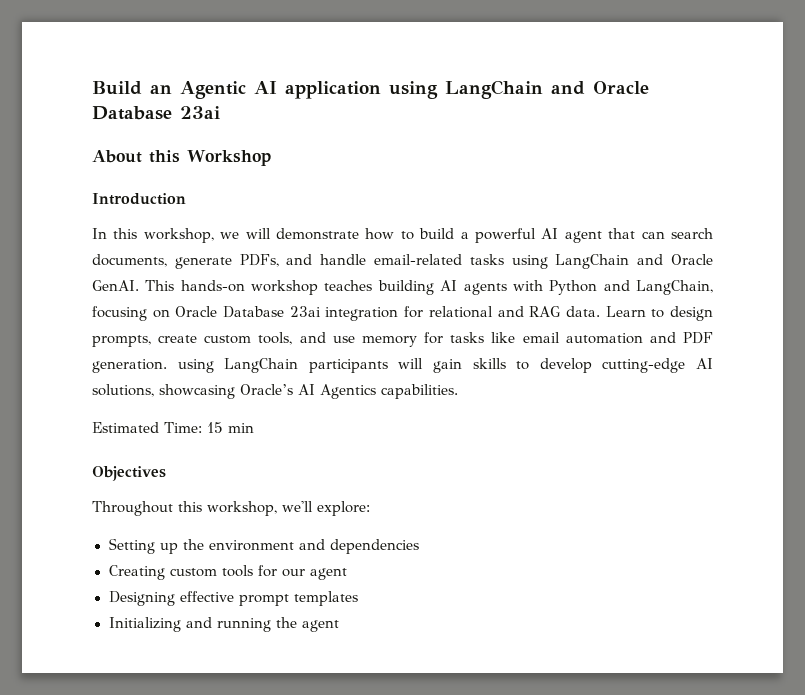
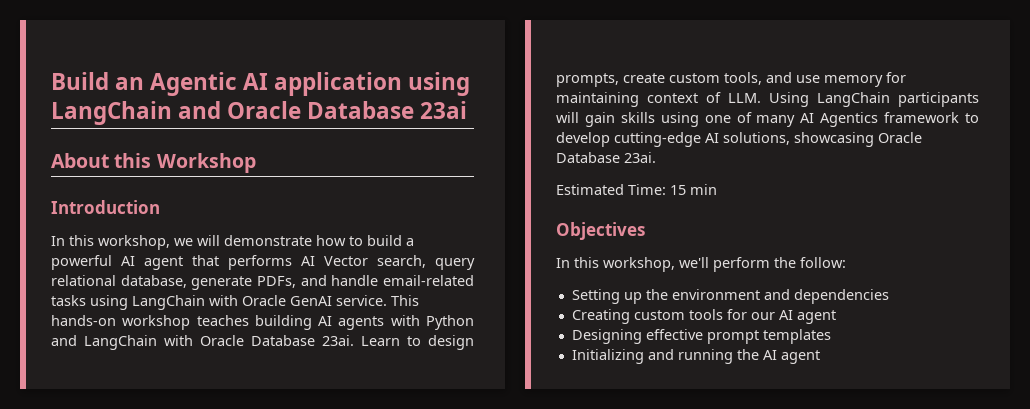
[641,228,713,239] [92,254,167,267] can search documents, -> [228,255,475,270] [51,275,187,288] performs AI Vector search, query relational database,
[637,254,713,265] [92,280,139,291] and Oracle GenAI. -> [209,295,387,306] with Oracle GenAI service.
[636,280,714,295] [92,306,600,321] LangChain, focusing on Oracle Database 23ai integration for relational and RAG data. -> [84,335,354,350] LangChain with Oracle Database 23ai.
[450,332,713,344] [92,359,214,373] tasks like email automation and PDF generation. using -> [556,92,809,107] maintaining context of LLM. Using
(506, 363) none -> [660,112,960,127] using one of many AI Agentics framework
[240,384,458,399] Oracle’s AI Agentics capabilities. -> [878,132,922,143] [556,152,656,163] Oracle Database 23ai.
[92,501,173,516] Throughout -> [556,258,570,268] In
[317,501,370,516] explore: -> [713,257,846,272] perform the follow:
(305, 573) none -> [778,310,793,320] AI
(297, 622) none -> [762,350,777,360] AI

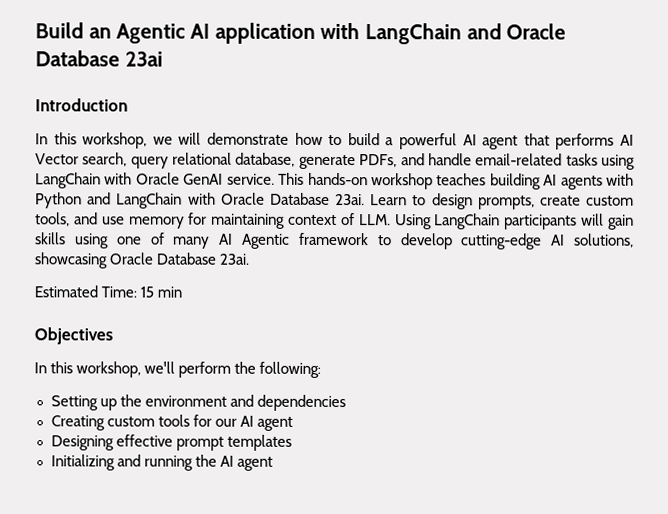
[408,72,471,96] using -> [320,22,361,40] with
[51,153,256,173] // About this Workshop -> (163, 59) none
[820,112,879,127] Agentics -> [242,233,290,249] Agentic
[800,257,846,268] follow: -> [259,361,322,378] following:

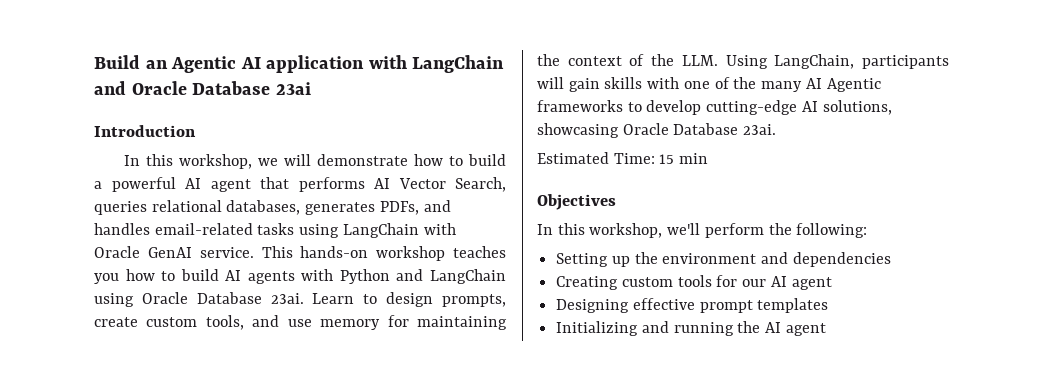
[82,152,356,170] search, query relational database, generate -> [455,177,506,192] [94,200,376,215] Search, queries relational databases, generates
[427,153,472,166] handle -> [94,223,150,235] handles
[489,173,541,190] building -> [94,269,219,284] you how to build
[187,192,216,205] with -> [94,293,134,307] using
(286, 221) none -> [537,54,560,66] the
(355, 219) none -> [651,54,675,66] the
[434,213,501,230] LangChain -> [774,54,855,69] LangChain,
[74,233,109,249] using -> [647,77,680,89] with
(165, 238) none -> [733,77,757,89] the
[298,232,369,246] framework -> [537,100,623,112] frameworks

